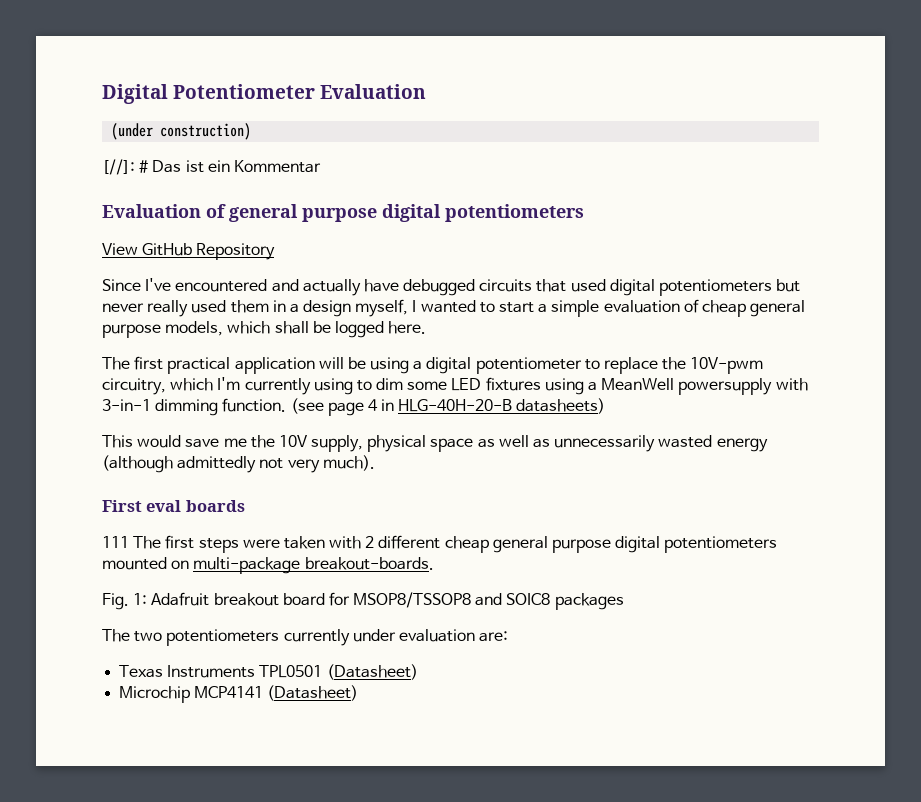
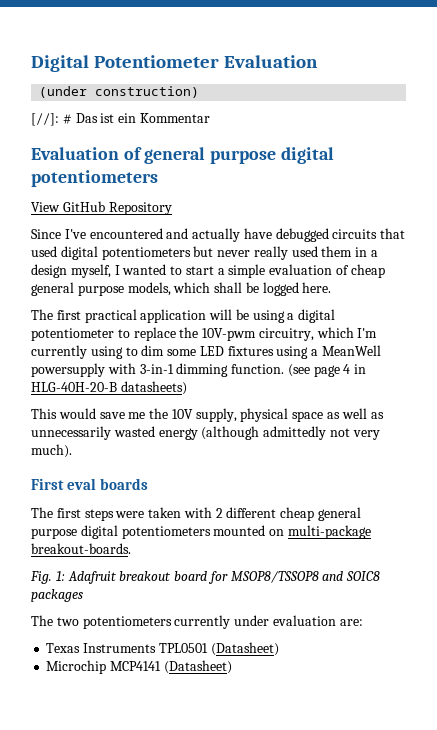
[102,536,129,548] 111 -> (149, 484) none

